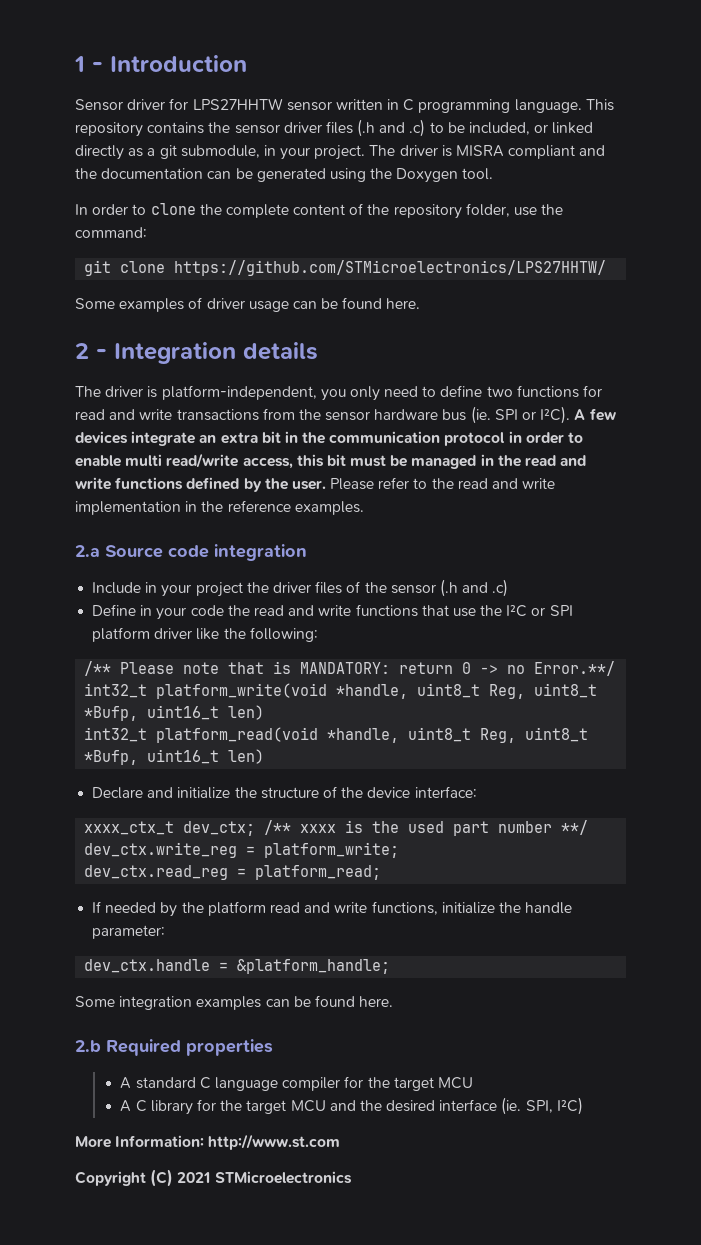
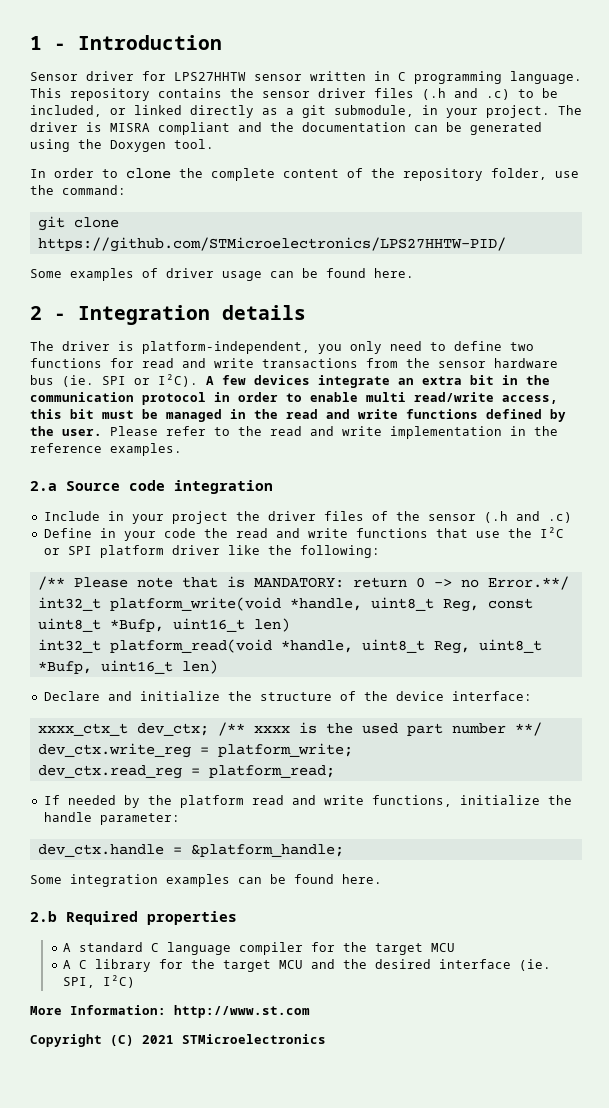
[174,260,607,276] https://github.com/STMicroelectronics/LPS27HHTW/ -> [37,237,506,252] https://github.com/STMicroelectronics/LPS27HHTW-PID/
(526, 691) none -> [487,598,533,609] const

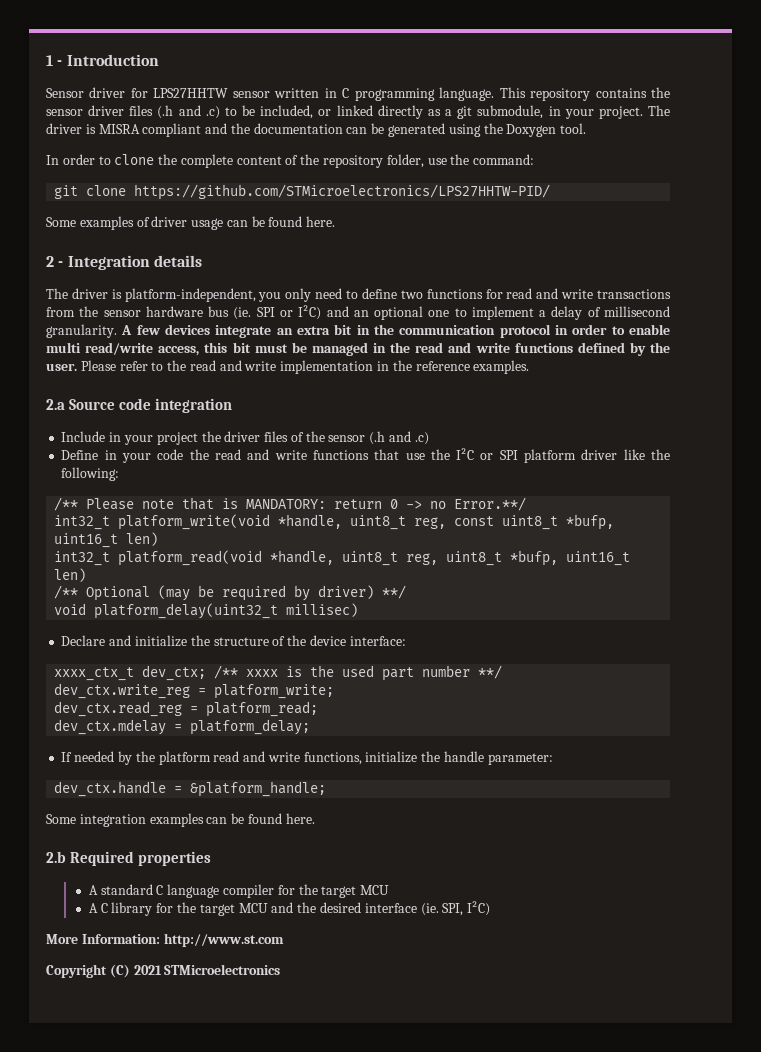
[158,374,198,387] I²C). -> [298,305,670,320] [46,324,117,338] I²C) and an optional one to implement a delay of millisecond granularity.
[442,599,479,612] Reg, -> [414,517,447,529] reg,
[109,619,164,632] *Bufp, -> [566,514,615,530] *bufp,
[433,639,542,654] [37,660,218,674] Reg, uint8_t *Bufp, uint16_t len) -> [406,550,631,566] [54,568,87,582] [54,585,407,601] [54,603,359,619] reg, uint8_t *bufp, uint16_t len) // /** Optional (may be required by driver) **/ // void platform_delay(uint32_t millisec)
(335, 771) none -> [54,719,311,735] // dev_ctx.mdelay = platform_delay;

